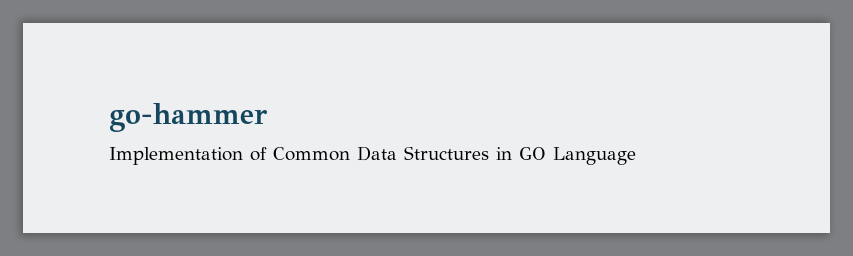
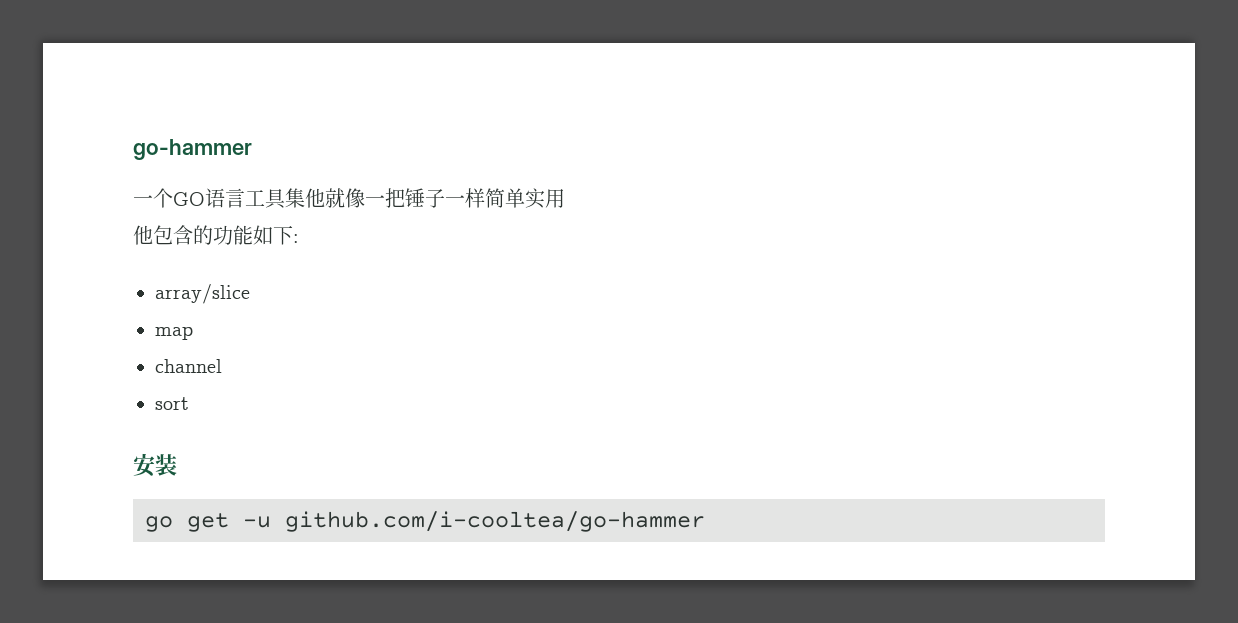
[109,146,636,165] Implementation of Common Data Structures in GO Language -> [133,188,565,209] [133,225,299,245] [155,284,250,304] [155,326,193,340] [155,359,222,373] [155,397,189,410] [133,453,177,477] [145,511,705,532] 一个GO语言工具集他就像一把锤子一样简单实用 // 他包含的功能如下: // array/slice // map // channel // sort // 安装 // go get -u github.com/i-cooltea/go-hammer

